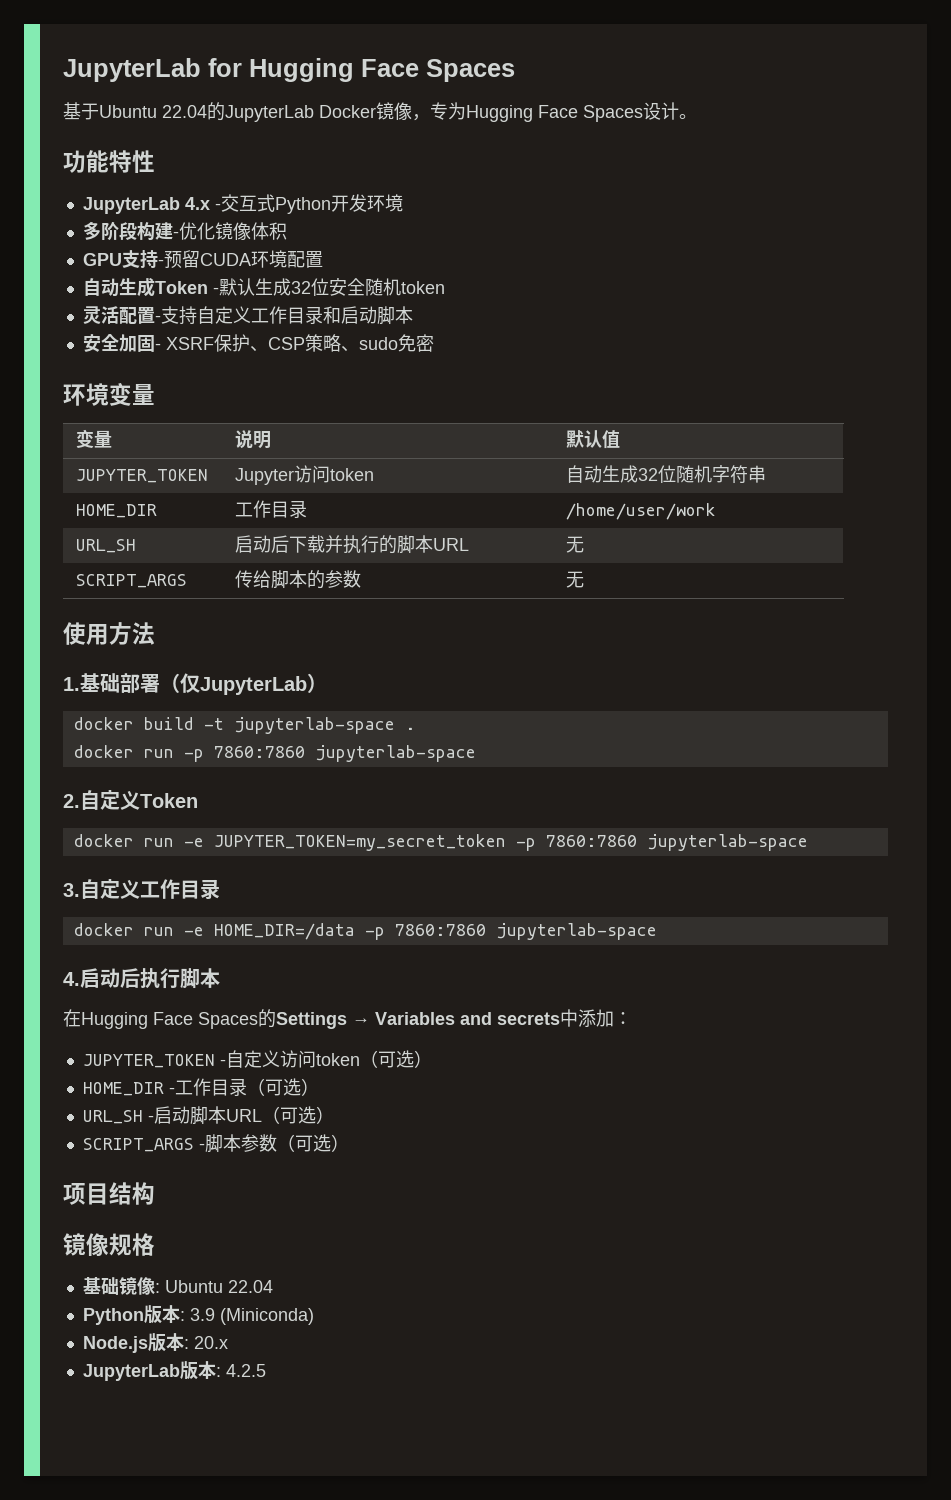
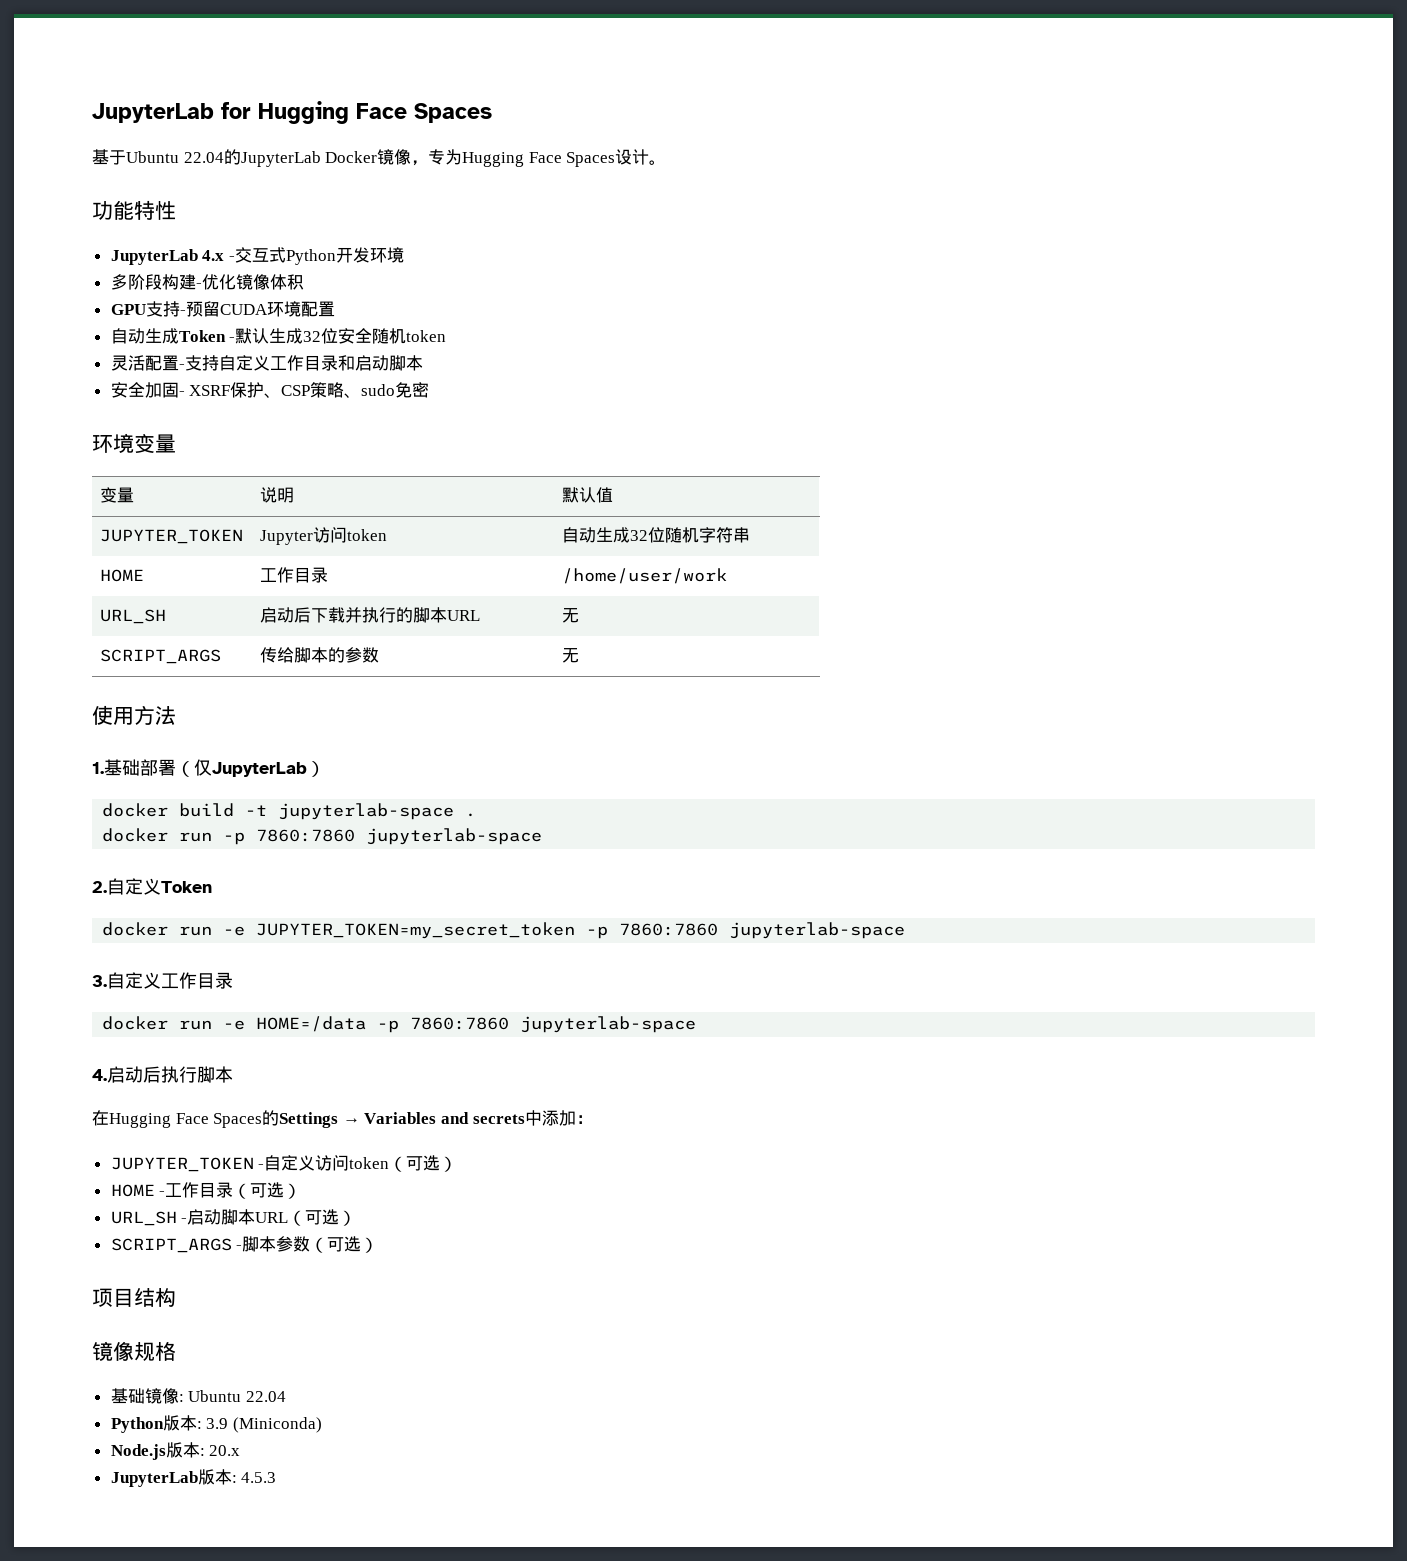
[76,504,158,518] HOME_DIR -> [100,569,145,582] HOME
[213,923,355,940] HOME_DIR=/data -> [256,1016,367,1032] HOME=/data
[82,1082,164,1096] HOME_DIR -> [110,1184,155,1197] HOME
[225,1364,266,1377] 4.2.5 -> [241,1472,277,1483] 4.5.3

